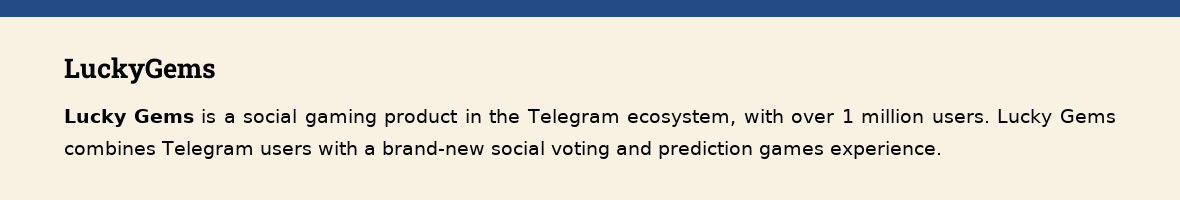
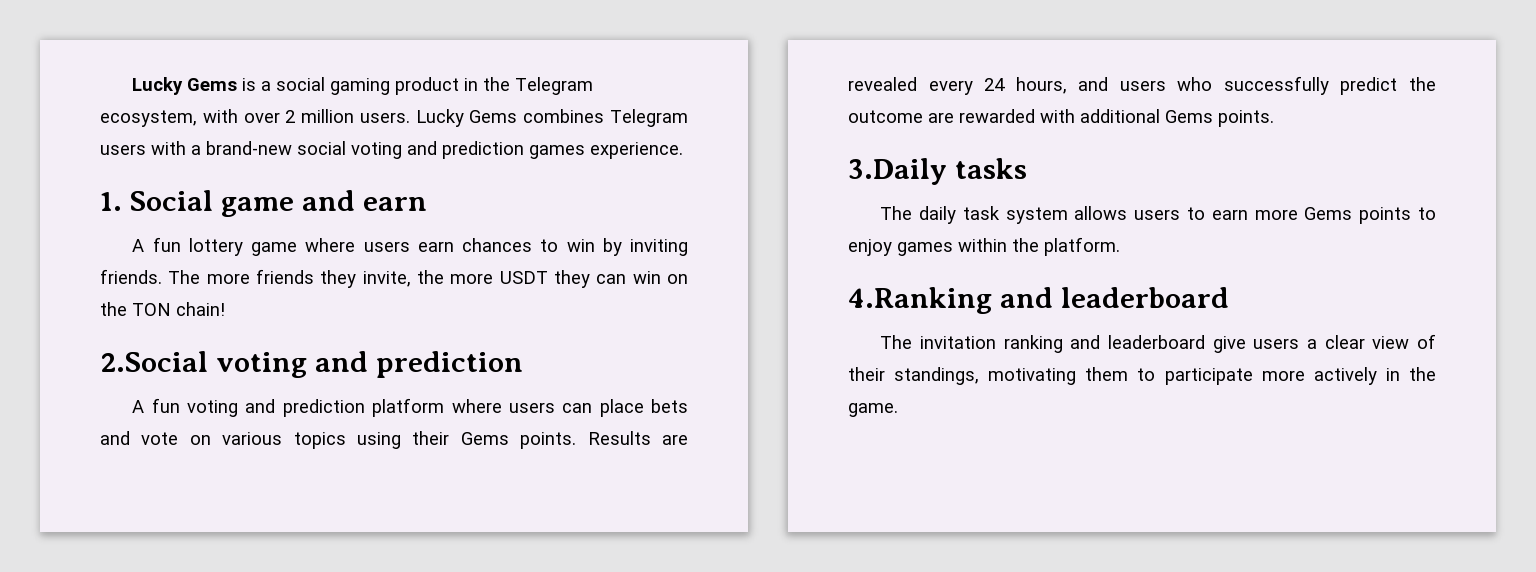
[64,57,216,84] LuckyGems // -> (132, 86) none
[841,109,854,123] 1 -> [285,110,296,123] 2
(942, 150) none -> [100,190,427,217] [132,237,688,256] [100,269,688,288] [100,302,225,316] [100,351,523,378] [132,398,688,417] [100,431,688,449] [848,76,1436,95] [848,109,1274,127] [848,158,1027,185] [880,206,1436,224] [848,237,1120,256] [848,287,1229,314] [880,334,1436,353] [848,367,1436,385] [848,403,898,417] // 1. Social game and earn // A fun lottery game where users earn chances to win by inviting friends. The more friends they invite, the more USDT they can win on the TON chain! // 2.Social voting and prediction // A fun voting and prediction platform where users can place bets and vote on various topics using their Gems points. Results are revealed every 24 hours, and users who successfully predict the outcome are rewarded with additional Gems points. // 3.Daily tasks // The daily task system allows users to earn more Gems points to enjoy games within the platform. // 4.Ranking and leaderboard // The invitation ranking and leaderboard give users a clear view of their standings, motivating them to participate more actively in the game.

